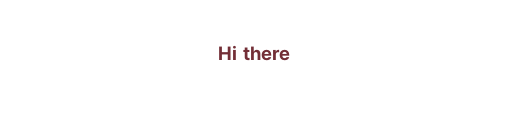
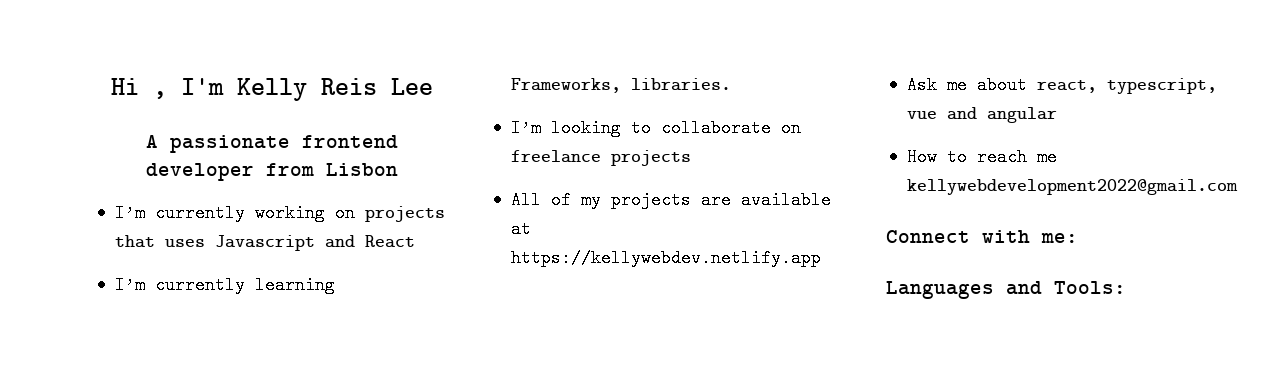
[242,46,290,61] there -> [152,78,433,101] [145,135,398,153] [145,163,398,181] [114,204,445,222] [114,235,415,251] [114,276,335,294] [510,78,731,93] [510,119,801,137] [510,150,691,166] [510,191,831,209] [510,220,531,238] [510,249,821,267] [906,76,1217,94] [906,107,1057,123] [906,148,1057,166] [906,179,1238,195] [886,230,1078,243] [886,281,1126,299] , I'm Kelly Reis Lee // A passionate frontend developer from Lisbon // I’m currently working on projects that uses Javascript and React // I’m currently learning Frameworks, libraries. // I’m looking to collaborate on freelance projects // All of my projects are available at https://kellywebdev.netlify.app // Ask me about react, typescript, vue and angular // How to reach me kellywebdevelopment2022@gmail.com // Connect with me: // Languages and Tools:

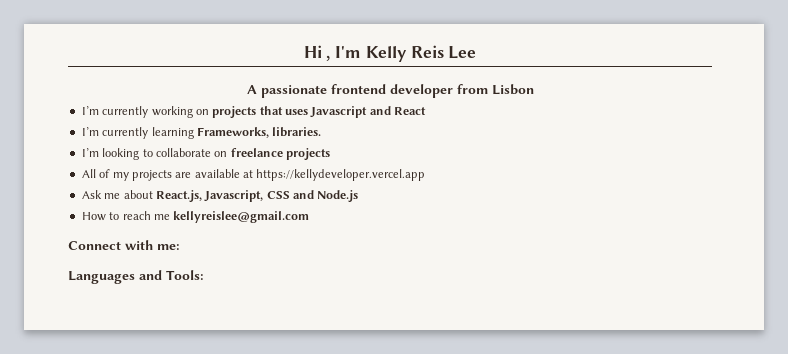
[510,249,821,267] https://kellywebdev.netlify.app -> [256,169,426,181] https://kellydeveloper.vercel.app
[1036,78,1217,94] [906,107,1057,123] react, typescript, vue and angular -> [155,190,359,202] React.js, Javascript, CSS and Node.js
[906,179,1238,195] kellywebdevelopment2022@gmail.com -> [173,211,310,223] kellyreislee@gmail.com

